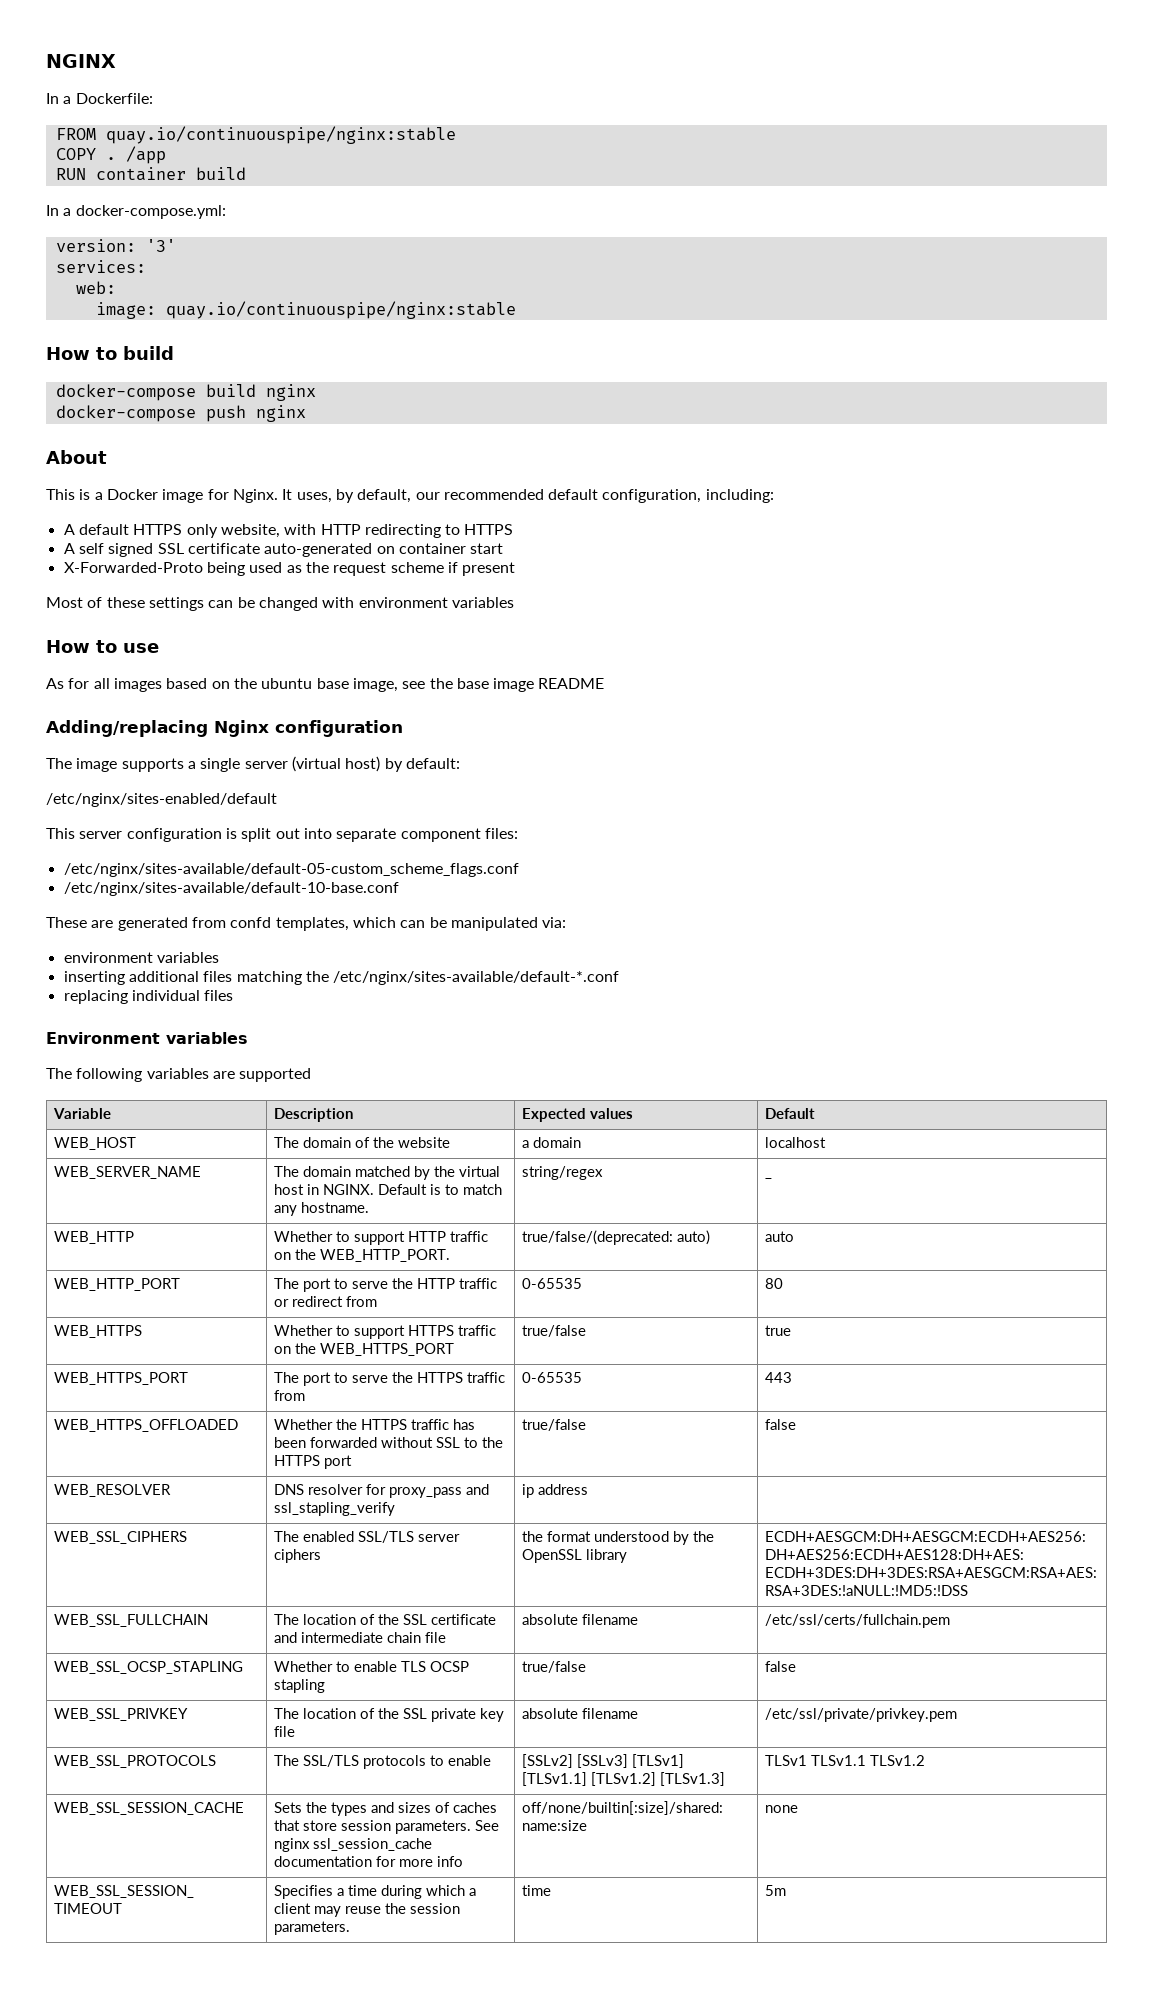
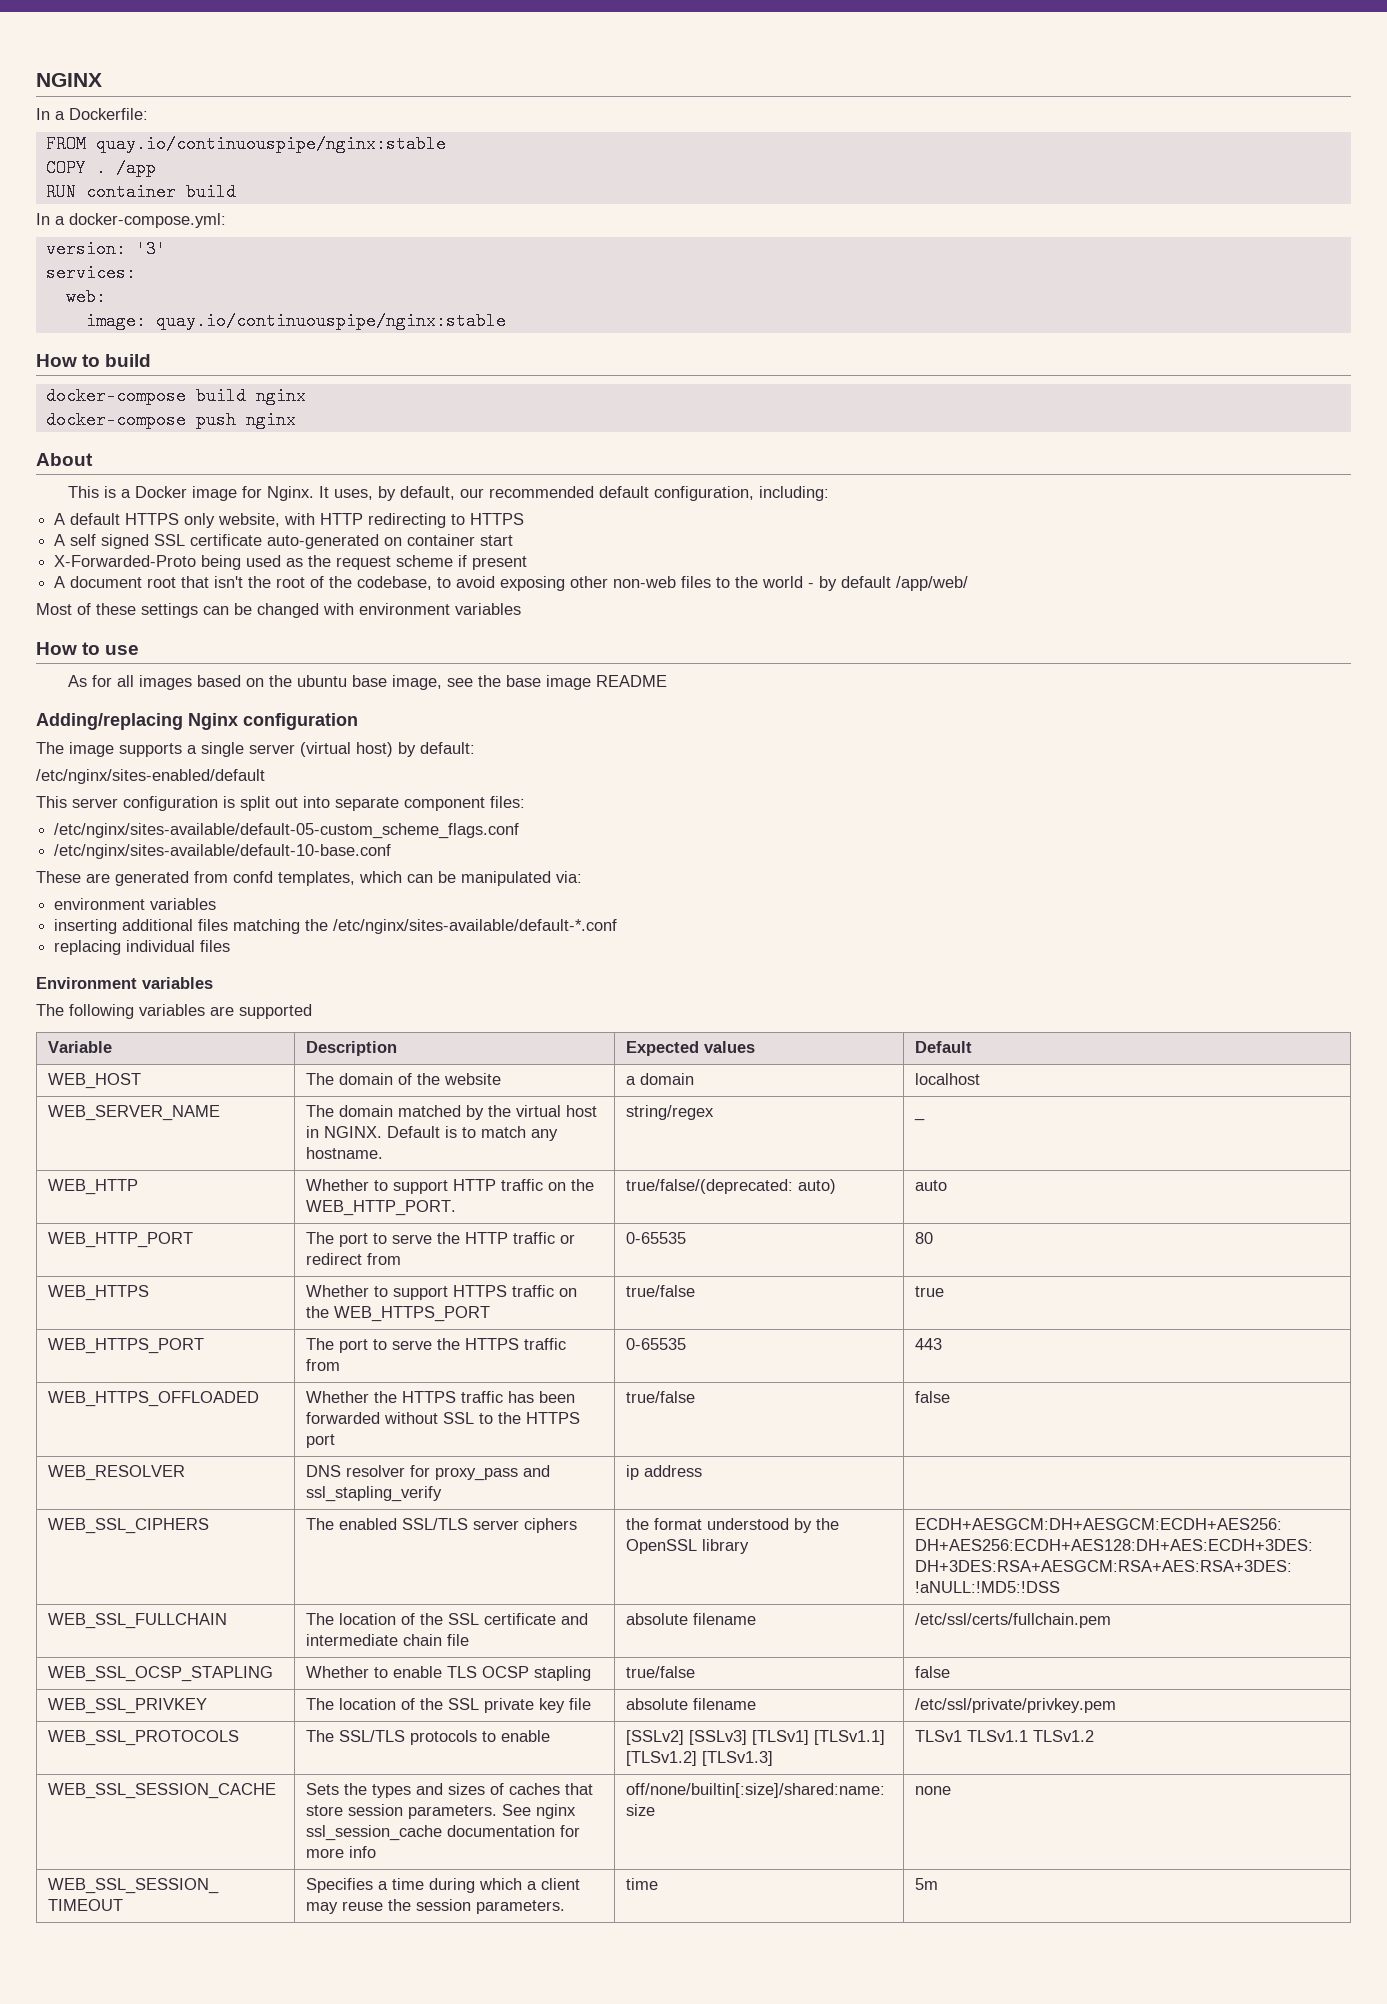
(516, 569) none -> [54,576,969,591] // A document root that isn't the root of the codebase, to avoid exposing other non-web files to the world - by default /app/web/

